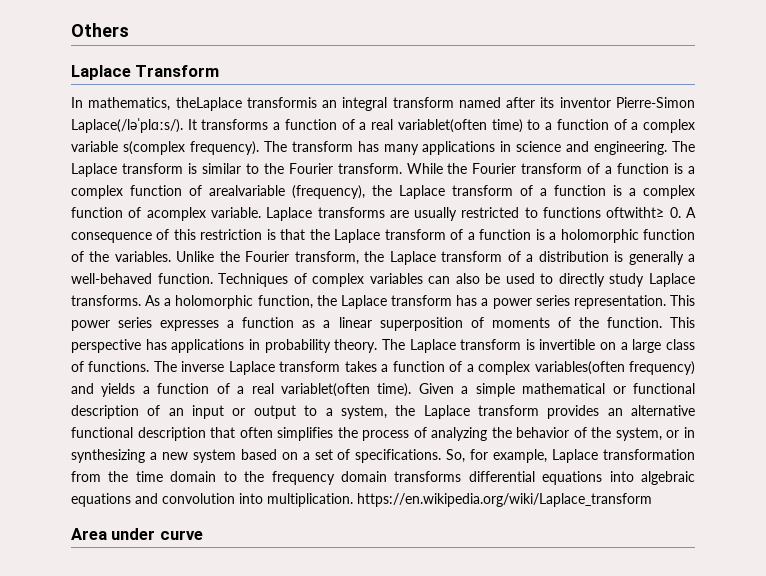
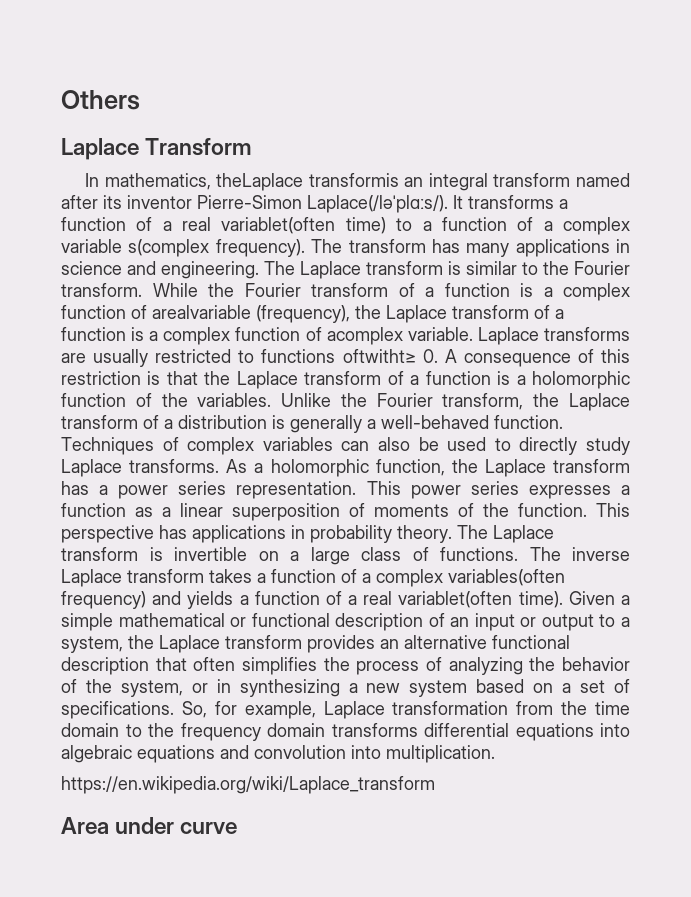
(353, 500) none -> (495, 754) //

